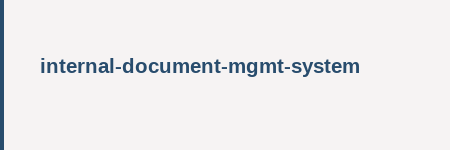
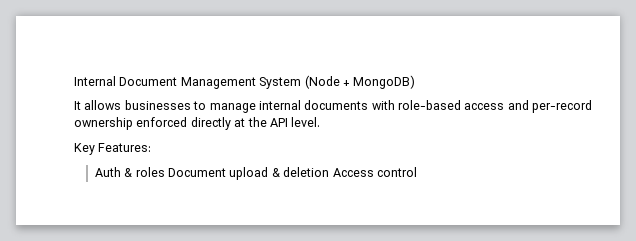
[40,58,360,77] internal-document-mgmt-system -> [74,75,416,89] [74,100,593,113] [74,117,321,130] [74,143,152,155] [94,167,417,180] Internal Document Management System (Node + MongoDB) // It allows businesses to manage internal documents with role-based access and per-record ownership enforced directly at the API level. // Key Features: // Auth & roles Document upload & deletion Access control

